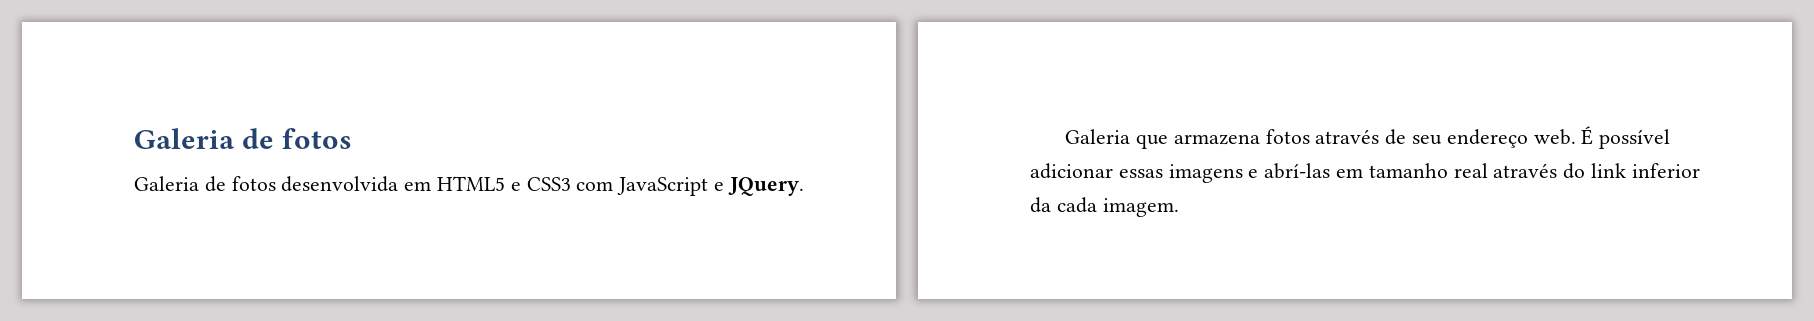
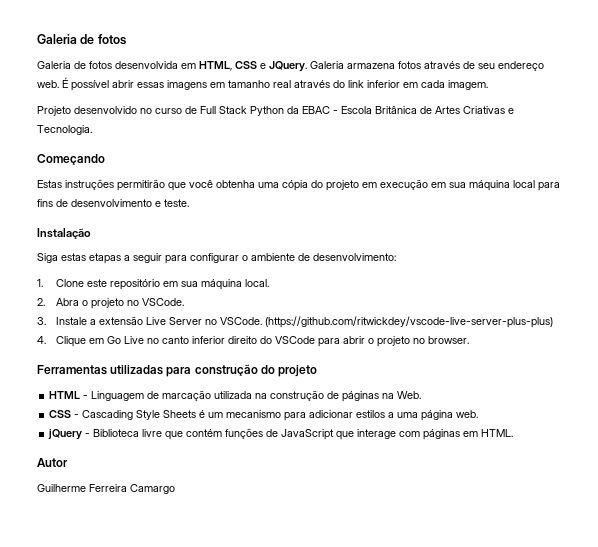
[437,176,709,196] HTML5 e CSS3 com JavaScript -> [199,61,257,71] HTML, CSS
[1065,129,1169,149] // Galeria que -> [310,61,344,69] Galeria
[1030,163,1113,179] adicionar -> [112,80,134,88] abrir
[1248,163,1331,179] e abrí-las -> (207, 85) none
[1030,197,1051,213] da -> [403,82,418,88] em
(1179, 207) none -> [37,106,514,116] [37,125,92,135] [37,154,105,165] [37,179,560,191] [37,199,189,207] [37,228,91,239] [37,253,396,264] [37,279,269,290] [37,298,184,309] [37,316,553,328] [37,336,469,347] [37,364,318,377] [49,390,422,402] [49,410,479,421] [48,428,514,440] [37,458,68,467] [37,484,175,494] // Projeto desenvolvido no curso de Full Stack Python da EBAC - Escola Britânica de Artes Criativas e Tecnologia. // Começando // Estas instruções permitirão que você obtenha uma cópia do projeto em execução em sua máquina local para fins de desenvolvimento e teste. // Instalação // Siga estas etapas a seguir para configurar o ambiente de desenvolvimento: // 1. Clone este repositório em sua máquina local. // 2. Abra o projeto no VSCode. // 3. Instale a extensão Live Server no VSCode. (https://github.com/ritwickdey/vscode-live-server-plus-plus) // 4. Clique em Go Live no canto inferior direito do VSCode para abrir o projeto no browser. // Ferramentas utilizadas para construção do projeto // HTML - Linguagem de marcação utilizada na construção de páginas na Web. // CSS - Cascading Style Sheets é um mecanismo para adicionar estilos a uma página web. // jQuery - Biblioteca livre que contém funções de JavaScript que interage com páginas em HTML. // Autor // Guilherme Ferreira Camargo

